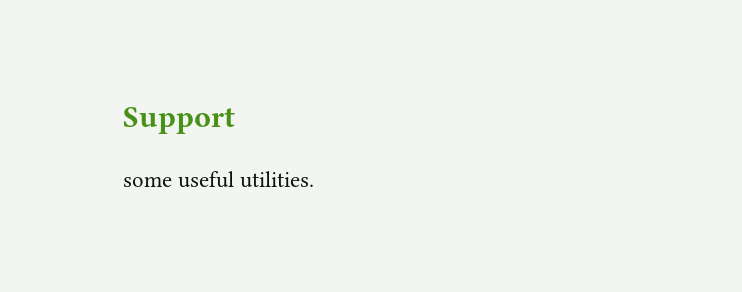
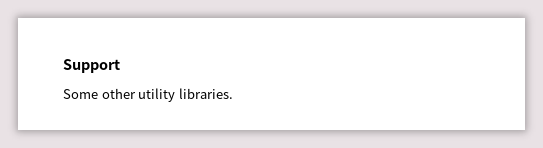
[123,171,315,188] some useful utilities. -> [63,88,233,102] Some other utility libraries.

